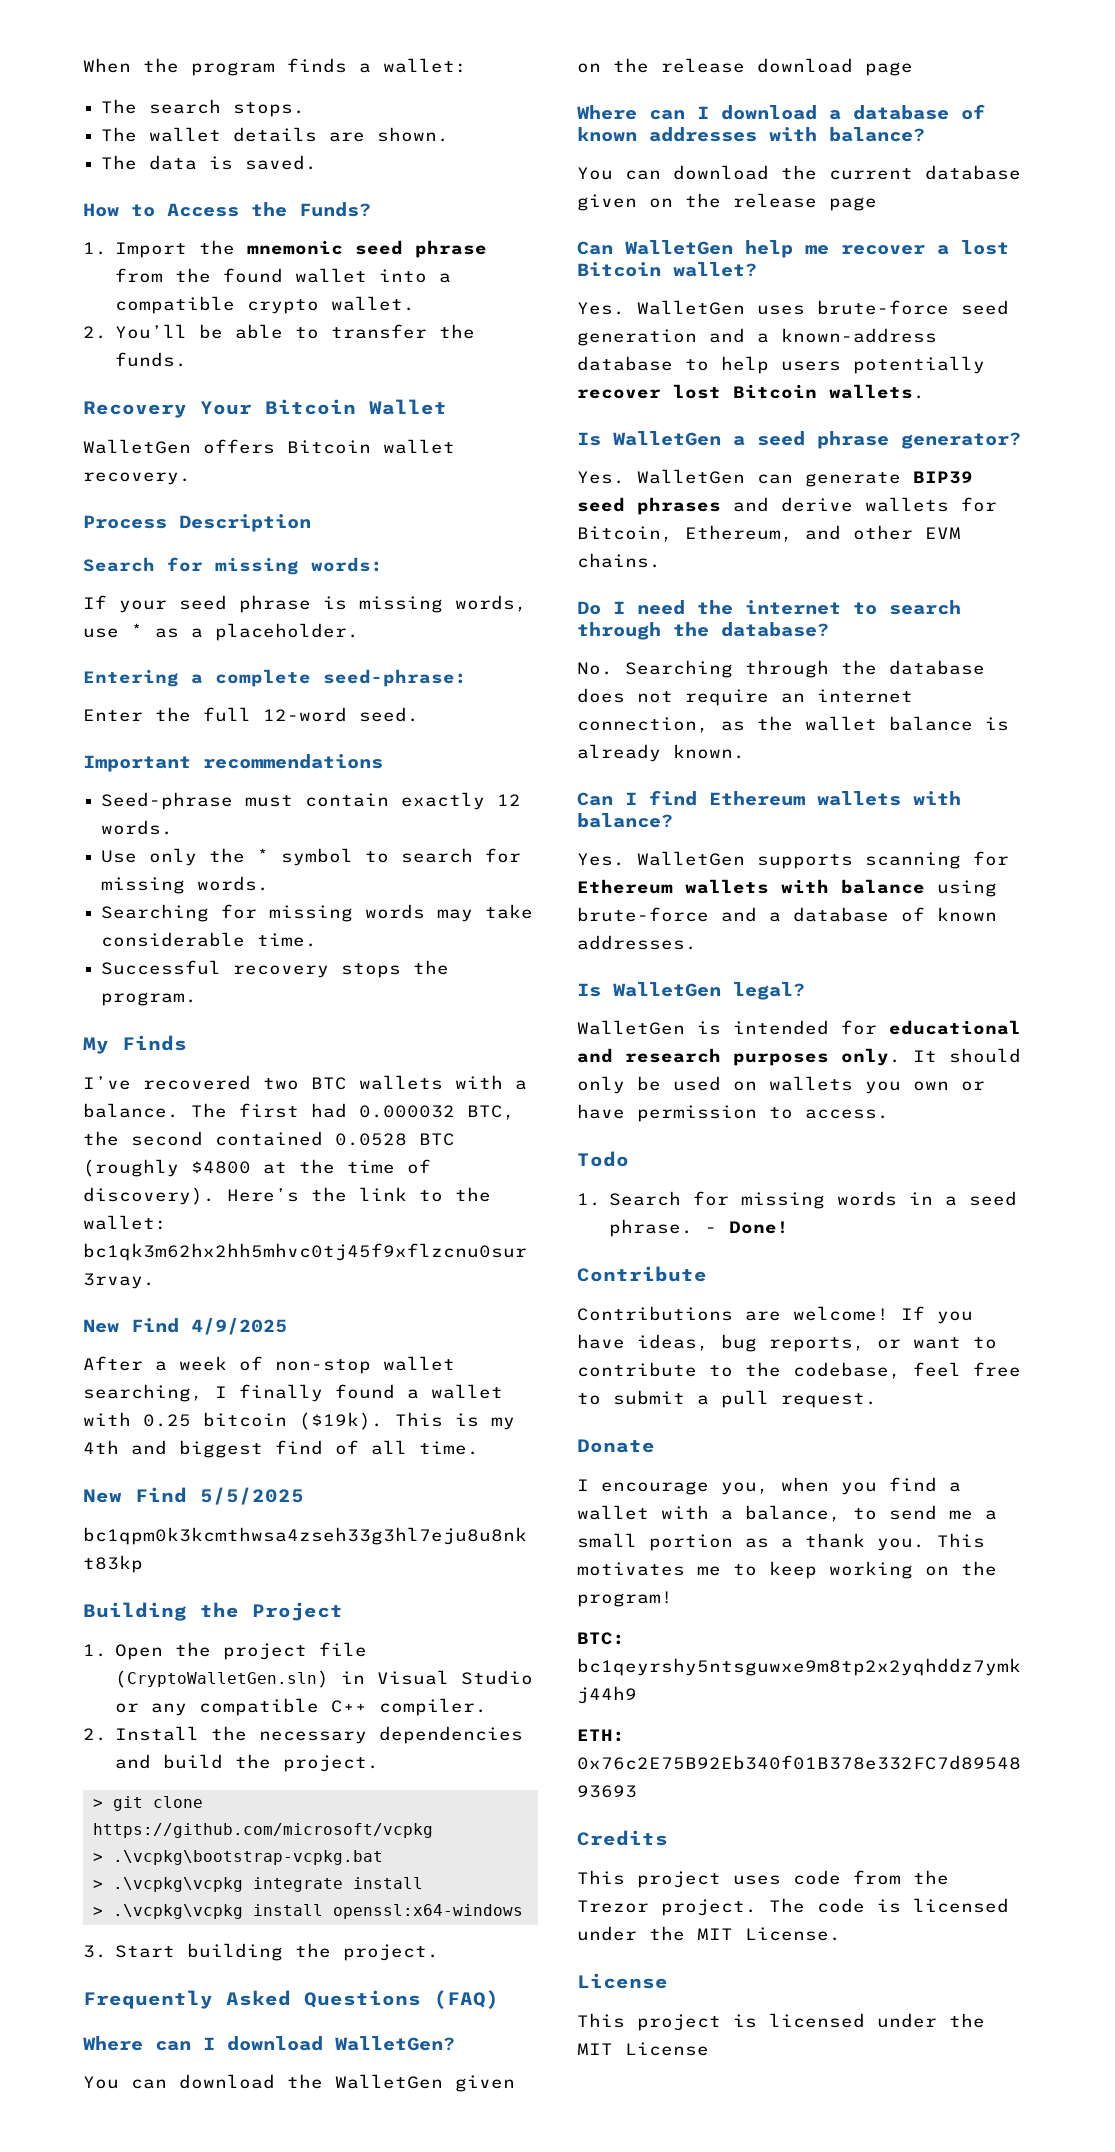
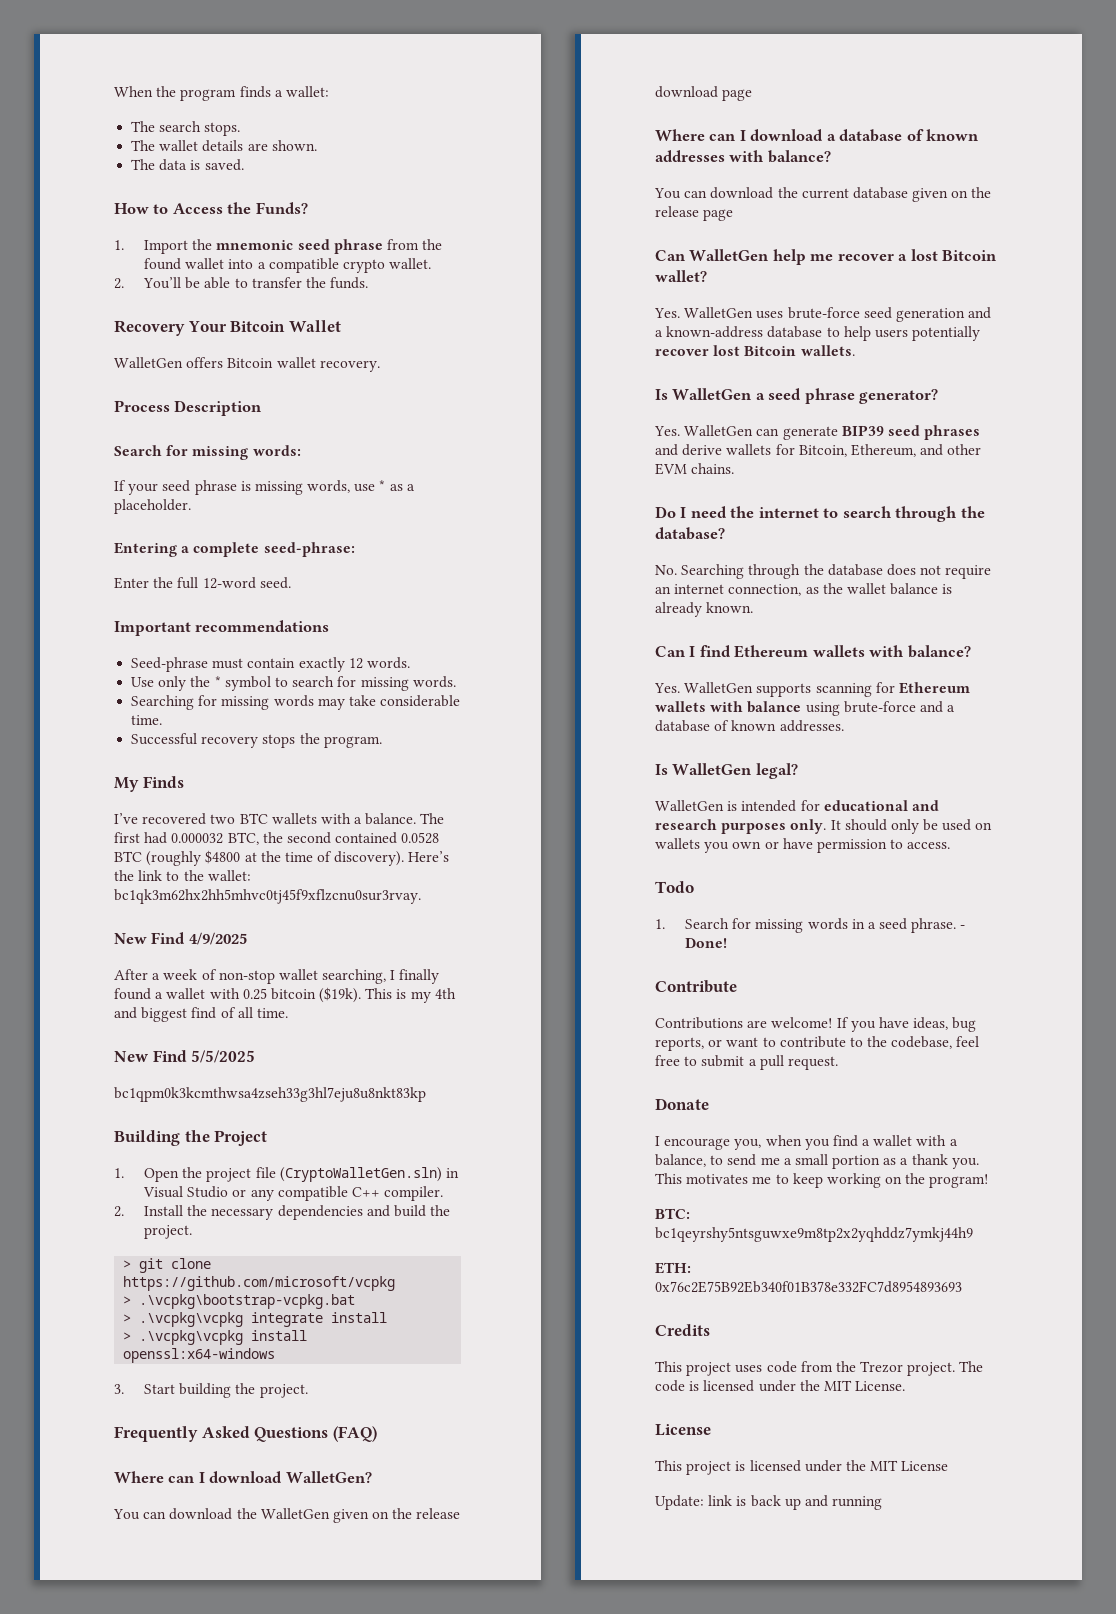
(709, 2049) none -> [655,1495,883,1510] // Update: link is back up and running

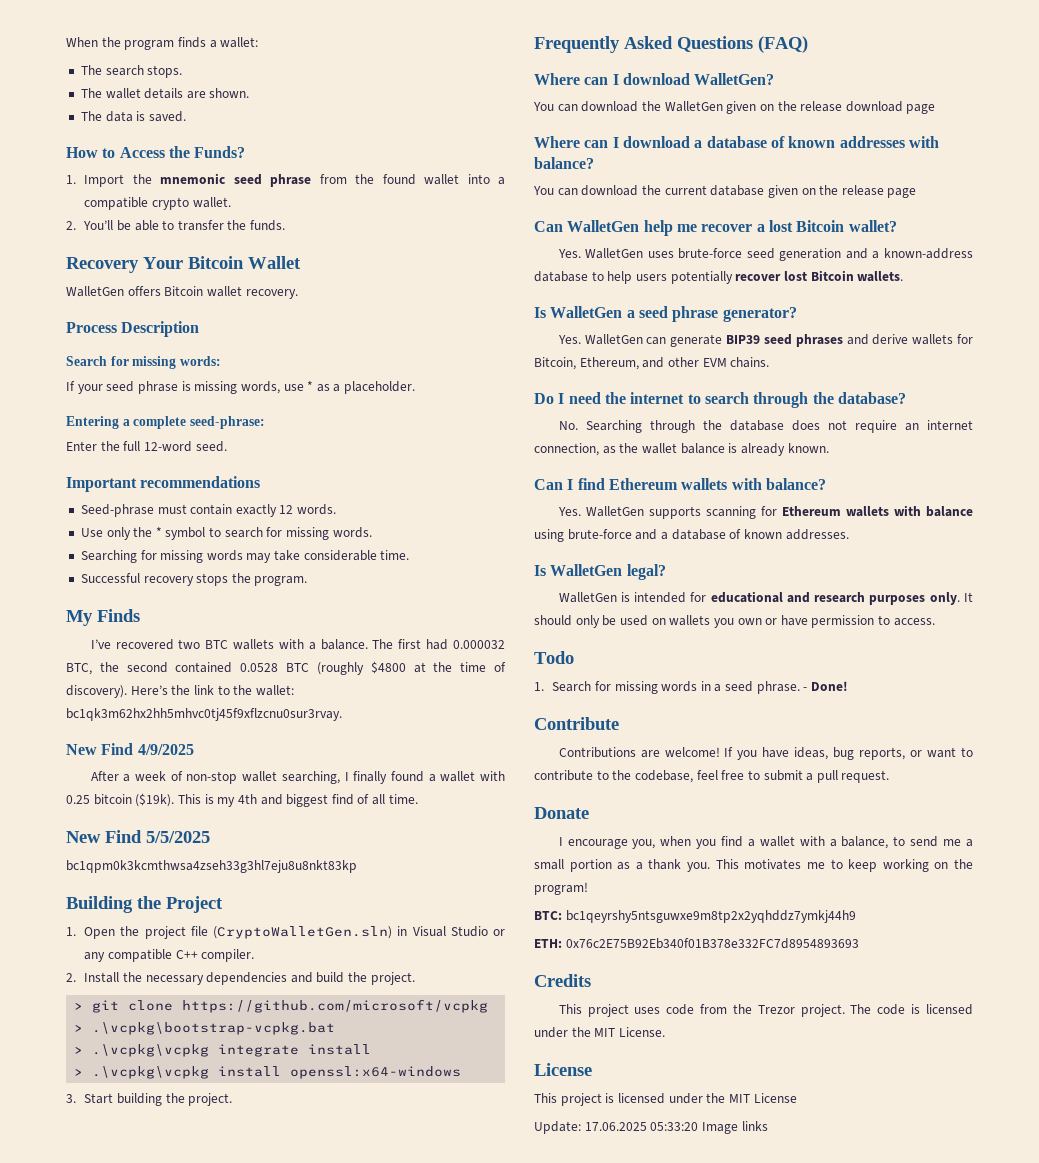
[708,1495,883,1510] link is back up and running -> [584,1121,768,1134] 17.06.2025 05:33:20 Image links

